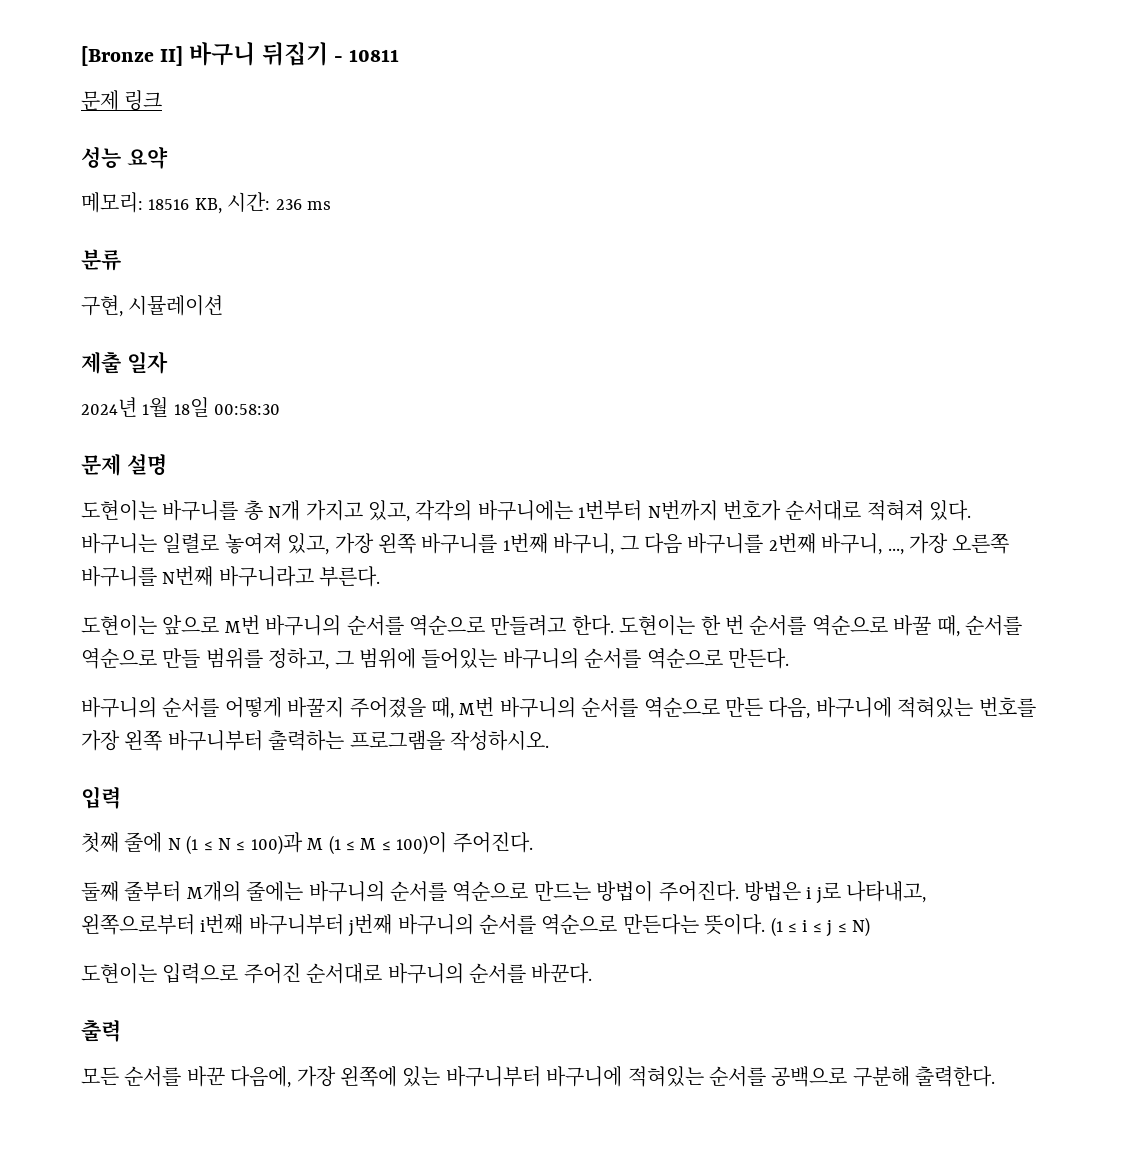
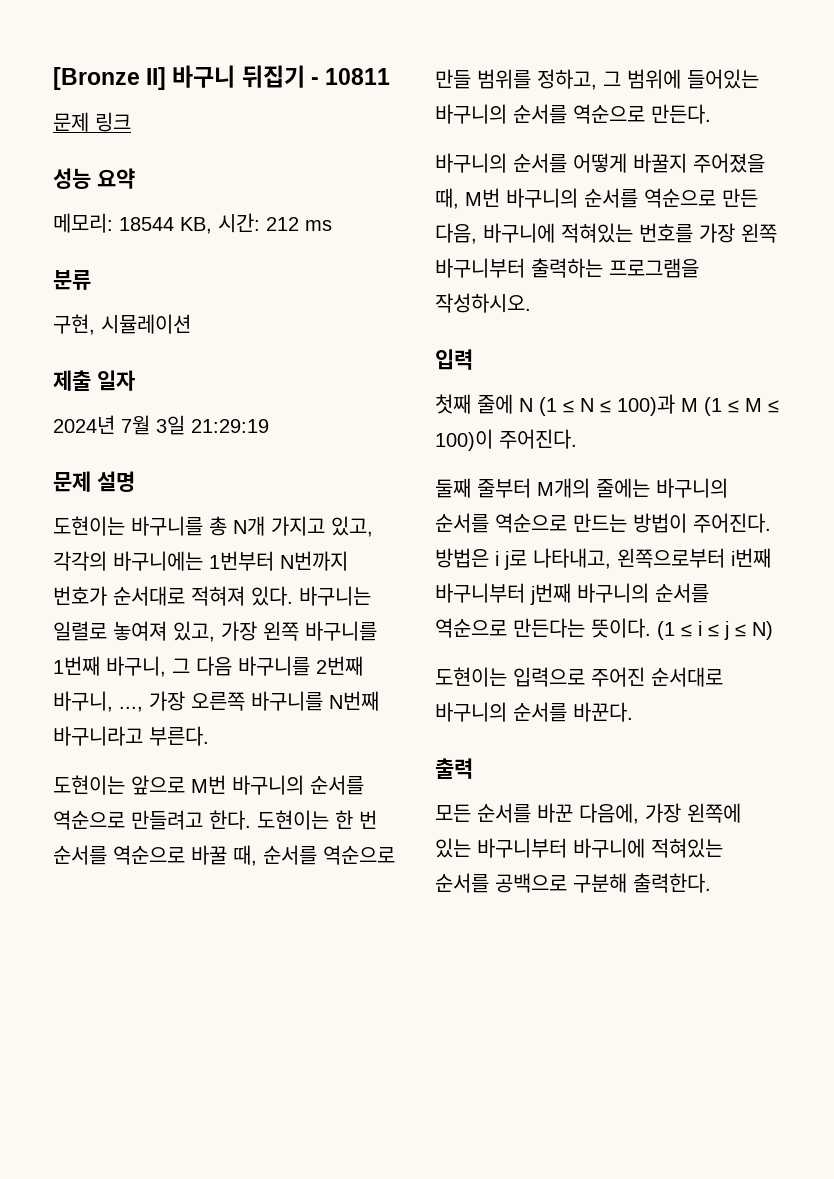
[148,199,190,210] 18516 -> [119,217,174,231] 18544
[275,199,302,210] 236 -> [266,217,299,231] 212
[142,396,281,417] 1월 18일 00:58:30 -> [121,415,269,435] 7월 3일 21:29:19

